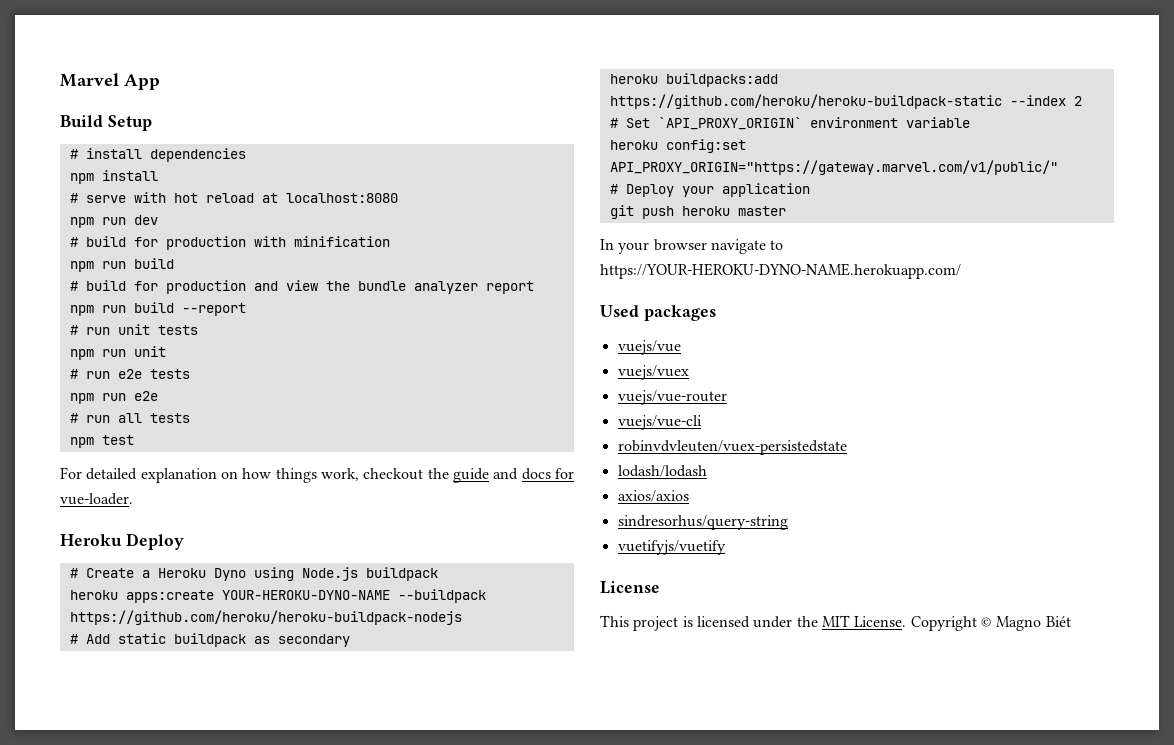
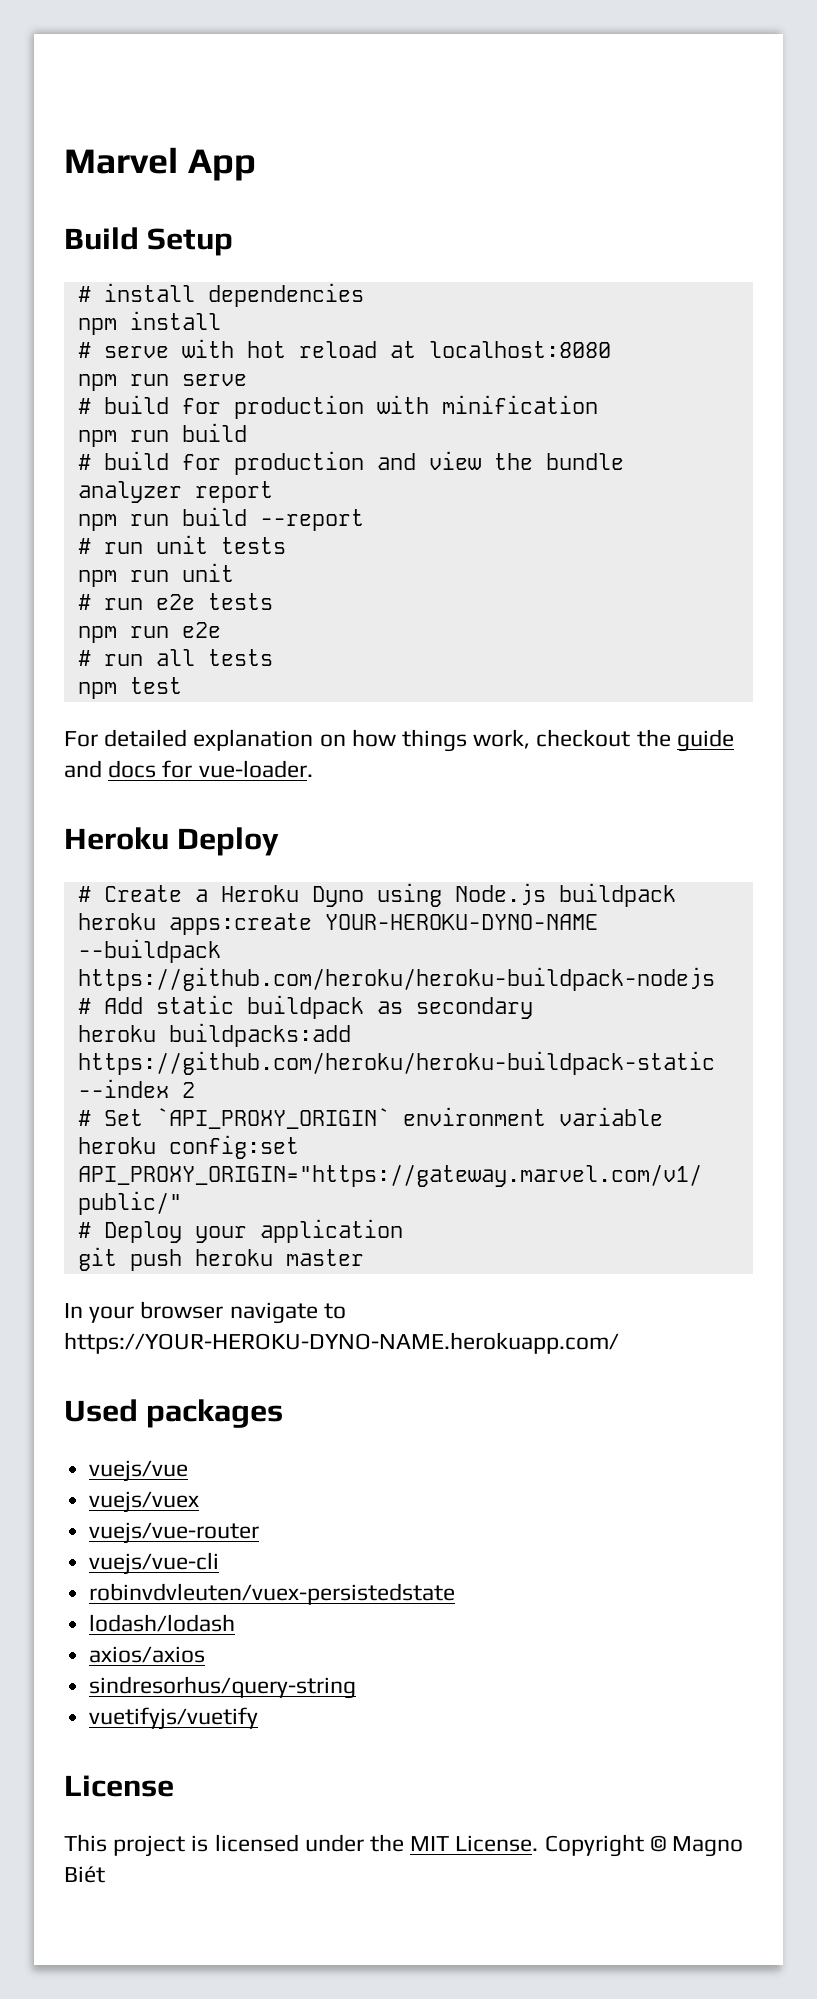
[133,215,158,225] dev -> [181,374,247,386] serve

